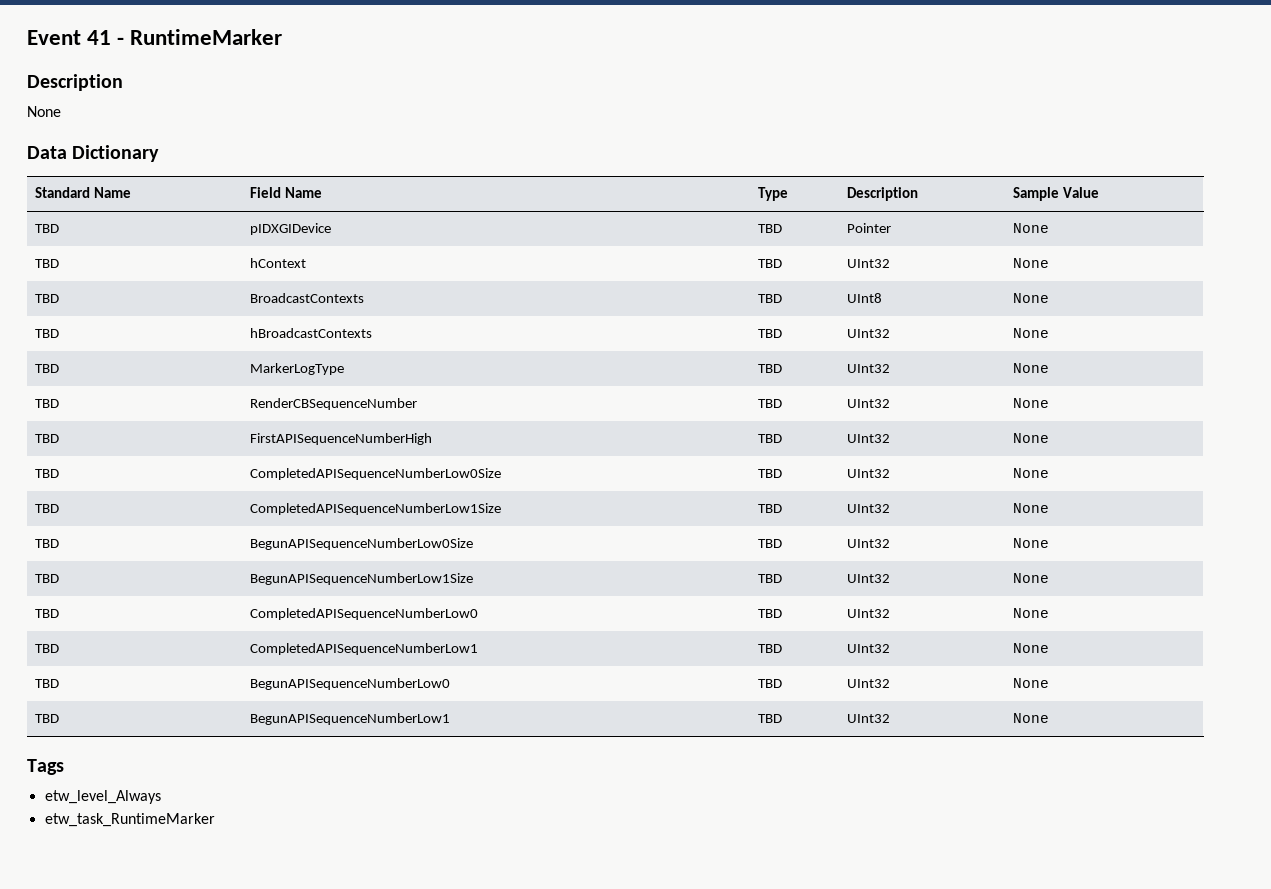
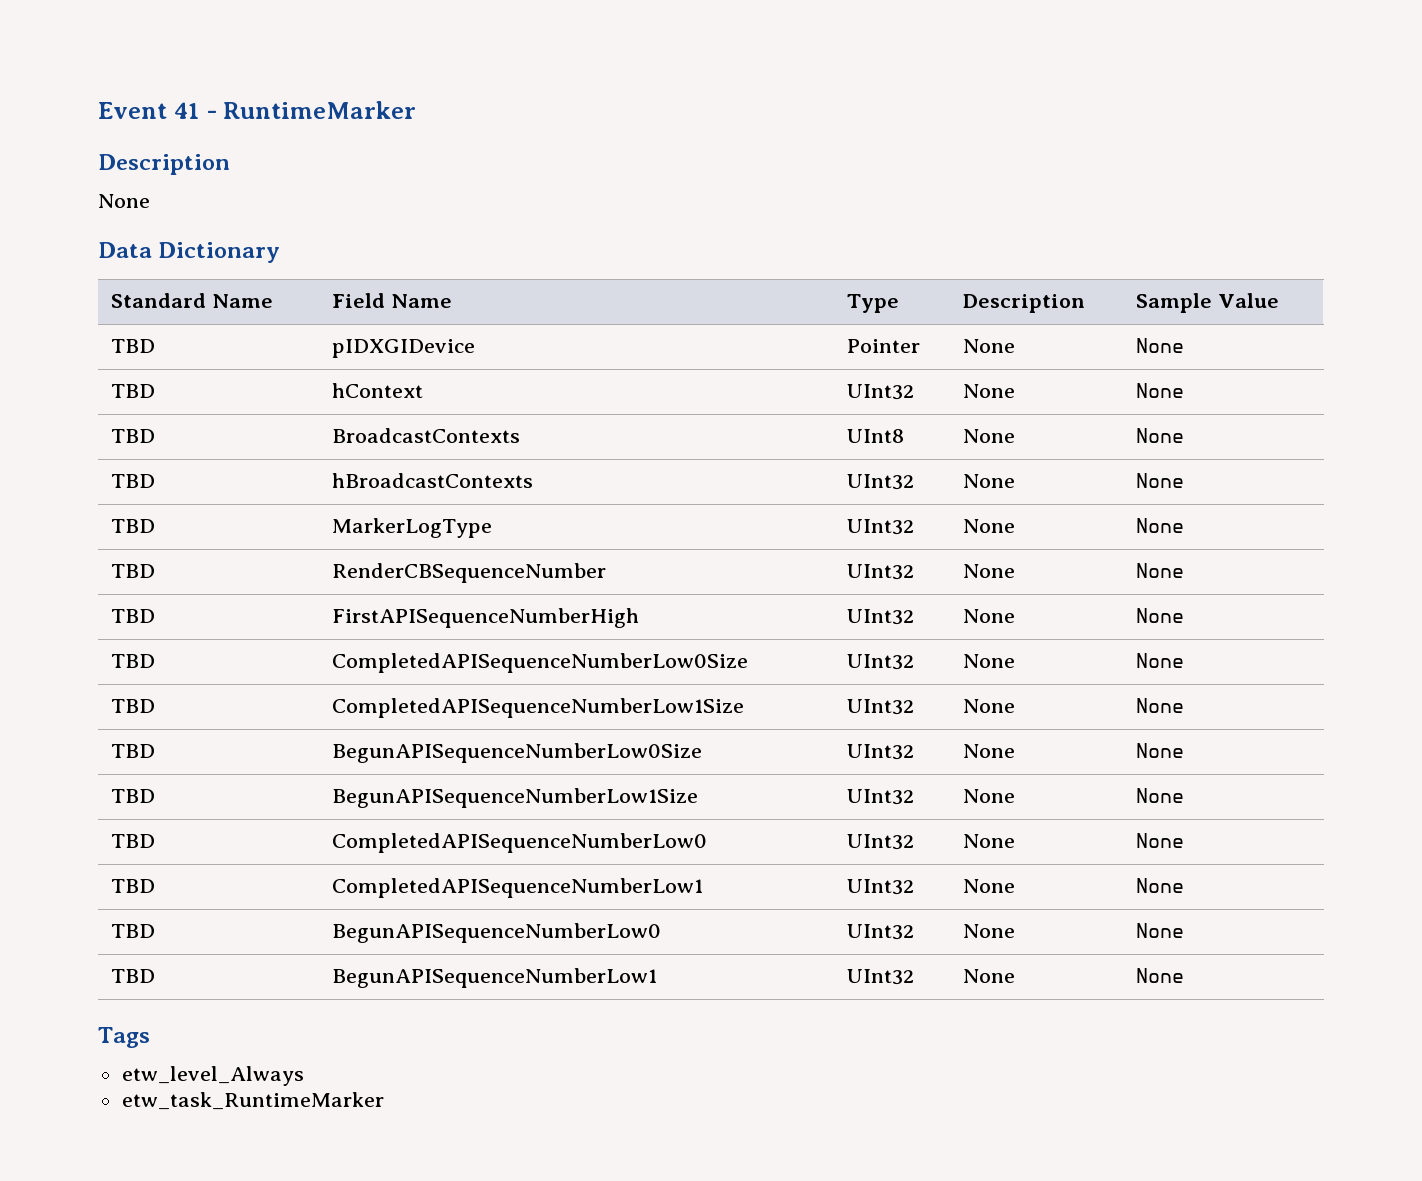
[758,224,783,233] [847,223,892,233] TBD | Pointer -> [847,339,921,353] [963,339,1016,353] Pointer | None
[758,259,783,268] [847,259,891,268] TBD | UInt32 -> [847,384,915,400] [963,384,1016,398] UInt32 | None
[758,294,783,303] [847,293,883,303] TBD | UInt8 -> [847,429,905,443] [963,429,1016,443] UInt8 | None
[758,329,783,338] [847,329,891,338] TBD | UInt32 -> [847,474,915,490] [963,474,1016,488] UInt32 | None
[758,364,783,373] [847,364,891,373] TBD | UInt32 -> [847,519,915,535] [963,519,1016,533] UInt32 | None
[758,399,783,408] [847,399,891,408] TBD | UInt32 -> [847,564,915,580] [963,564,1016,578] UInt32 | None
[758,434,783,443] [847,434,891,443] TBD | UInt32 -> [847,609,915,625] [963,609,1016,623] UInt32 | None
[758,469,783,478] [847,469,891,478] TBD | UInt32 -> [847,654,915,670] [963,654,1016,668] UInt32 | None
[758,504,783,513] [847,504,891,513] TBD | UInt32 -> [847,699,915,715] [963,699,1016,713] UInt32 | None
[758,539,783,548] [847,539,891,548] TBD | UInt32 -> [847,744,915,760] [963,744,1016,758] UInt32 | None
[758,574,783,583] [847,574,891,583] TBD | UInt32 -> [847,789,915,805] [963,789,1016,803] UInt32 | None
[758,609,783,618] [847,609,891,618] TBD | UInt32 -> [847,834,915,850] [963,834,1016,848] UInt32 | None
[758,644,783,653] [847,644,891,653] TBD | UInt32 -> [847,879,915,895] [963,879,1016,893] UInt32 | None
[758,679,783,688] [847,679,891,688] TBD | UInt32 -> [847,924,915,940] [963,924,1016,938] UInt32 | None
[758,714,783,723] [847,714,891,723] TBD | UInt32 -> [847,969,915,985] [963,969,1016,983] UInt32 | None

